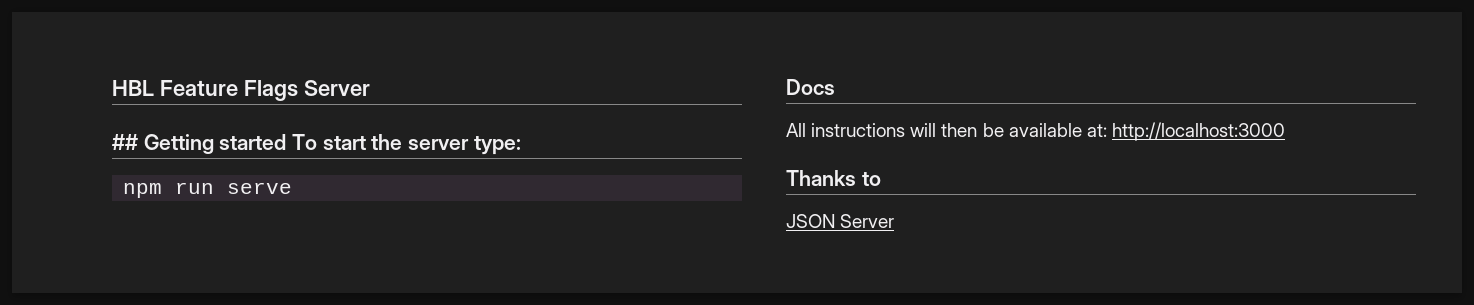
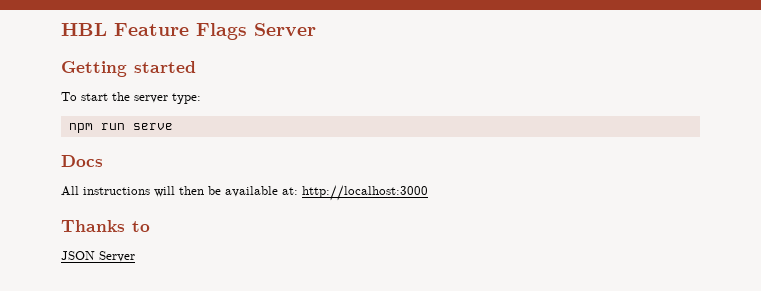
[112,134,138,150] ## -> (316, 29) none
(287, 142) none -> (196, 67) //

